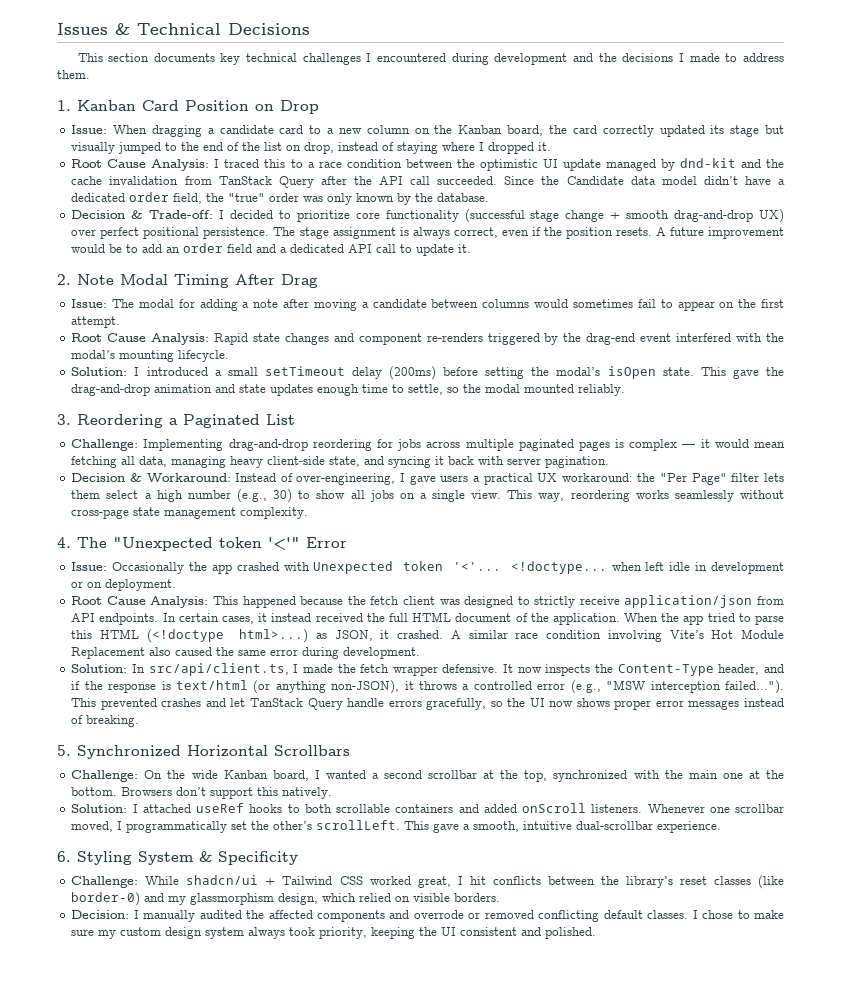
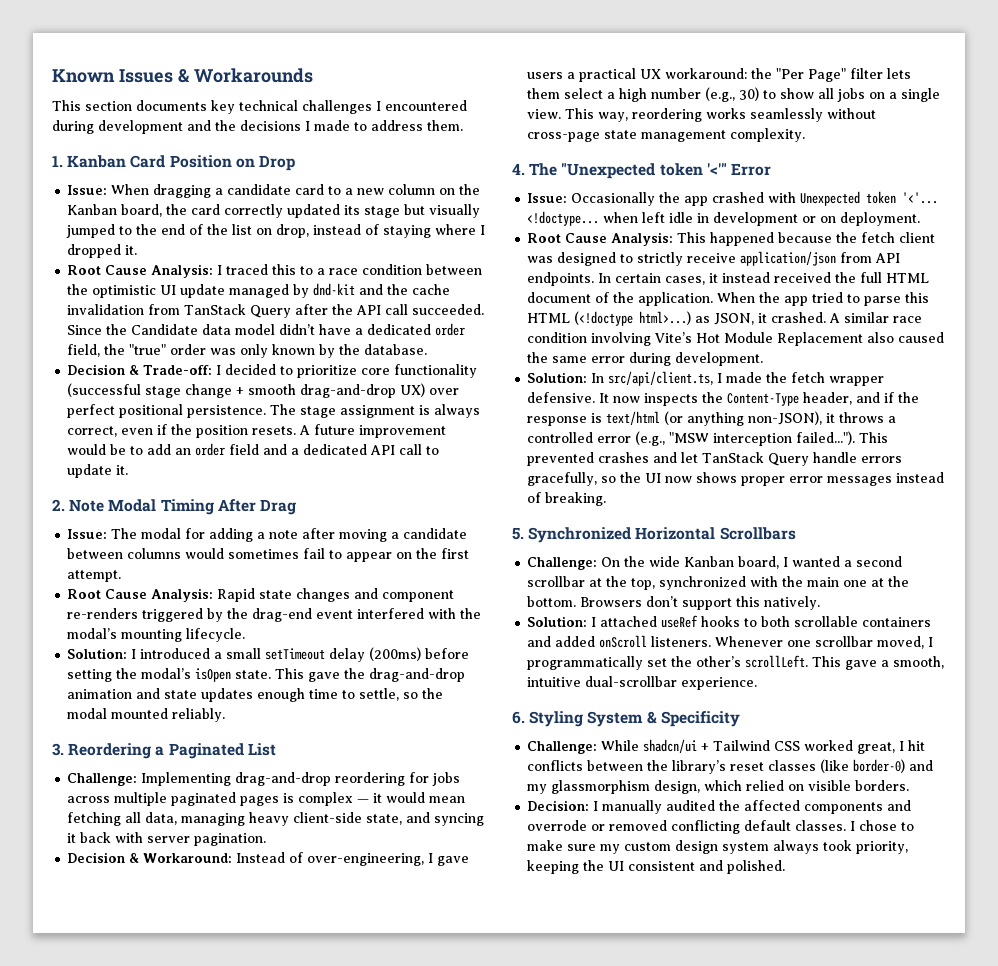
(57, 29) none -> [52,69,115,83] Known
[137,23,310,35] Technical Decisions -> [193,68,313,83] Workarounds

